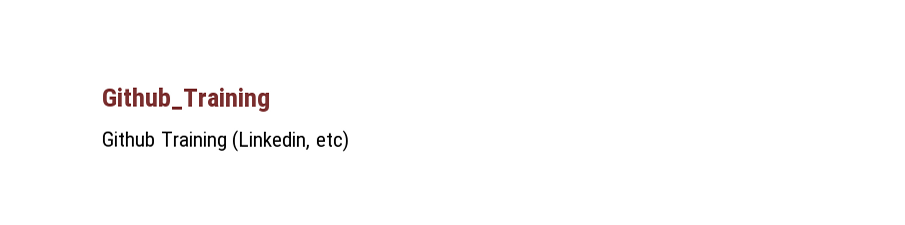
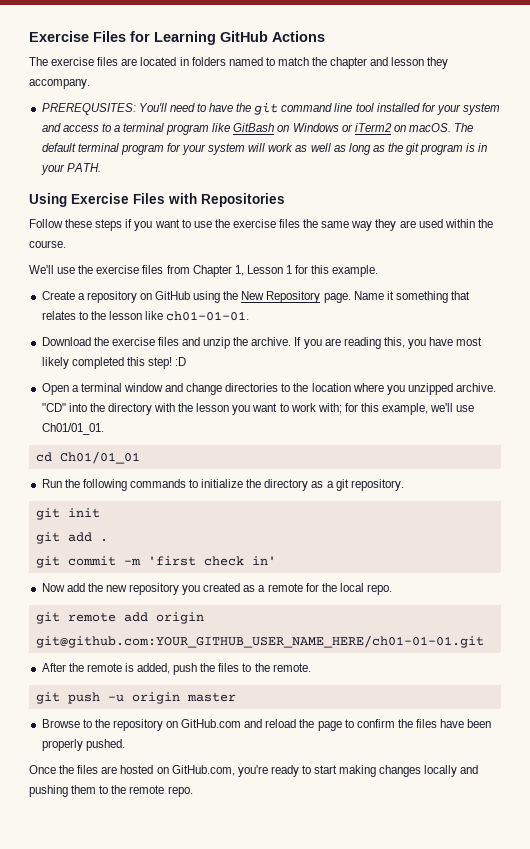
[102,87,271,112] [101,129,350,152] Github_Training // Github Training (Linkedin, etc) -> [29,31,325,45] [29,57,449,69] [29,79,90,89] [41,103,501,115] [41,123,474,135] [41,143,488,155] [40,163,101,175] [29,193,285,207] [29,219,493,231] [29,240,66,248] [29,265,379,277] [41,291,471,303] [41,311,250,321] [41,337,483,349] [41,357,187,369] [41,383,497,395] [41,403,475,415] [41,423,104,435] [35,451,140,464] [41,479,404,491] [35,508,100,520] [35,532,108,544] [35,556,276,568] [41,583,393,595] [35,612,204,624] [35,635,484,648] [41,663,311,675] [35,692,236,704] [41,719,492,731] [41,739,125,751] [29,765,479,777] [29,785,193,797] Exercise Files for Learning GitHub Actions // The exercise files are located in folders named to match the chapter and lesson they accompany. // PREREQUSITES: You'll need to have the git command line tool installed for your system and access to a terminal program like GitBash on Windows or iTerm2 on macOS. The default terminal program for your system will work as well as long as the git program is in your PATH. // Using Exercise Files with Repositories // Follow these steps if you want to use the exercise files the same way they are used within the course. // We'll use the exercise files from Chapter 1, Lesson 1 for this example. // Create a repository on GitHub using the New Repository page. Name it something that relates to the lesson like ch01-01-01. // Download the exercise files and unzip the archive. If you are reading this, you have most likely completed this step! :D // Open a terminal window and change directories to the location where you unzipped archive. "CD" into the directory with the lesson you want to work with; for this example, we'll use Ch01/01_01. // cd Ch01/01_01 // Run the following commands to initialize the directory as a git repository. // git init // git add . // git commit -m 'first check in' // Now add the new repository you created as a remote for the local repo. // git remote add origin git@github.com:YOUR_GITHUB_USER_NAME_HERE/ch01-01-01.git // After the remote is added, push the files to the remote. // git push -u origin master // Browse to the repository on GitHub.com and reload the page to confirm the files have been properly pushed. // Once the files are hosted on GitHub.com, you're ready to start making changes locally and pushing them to the remote repo.

